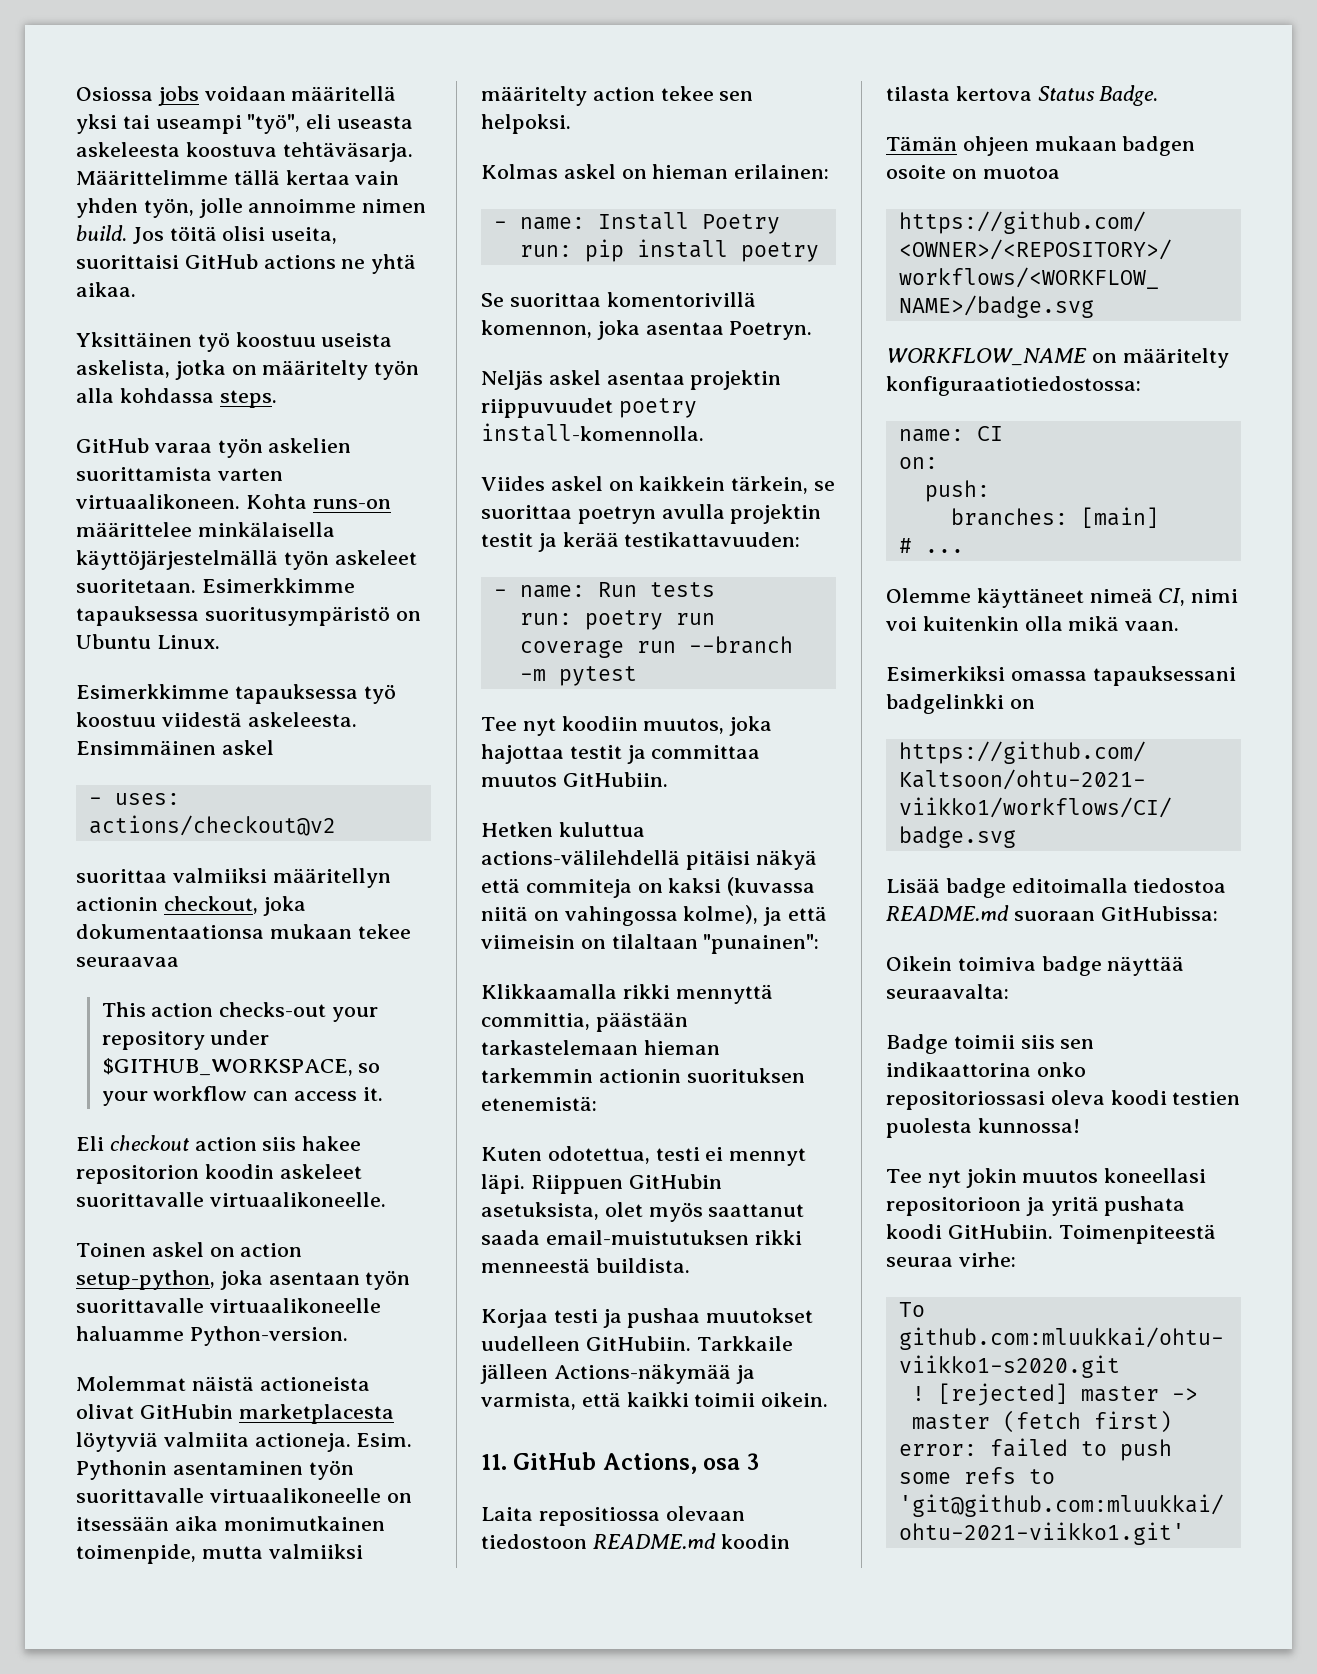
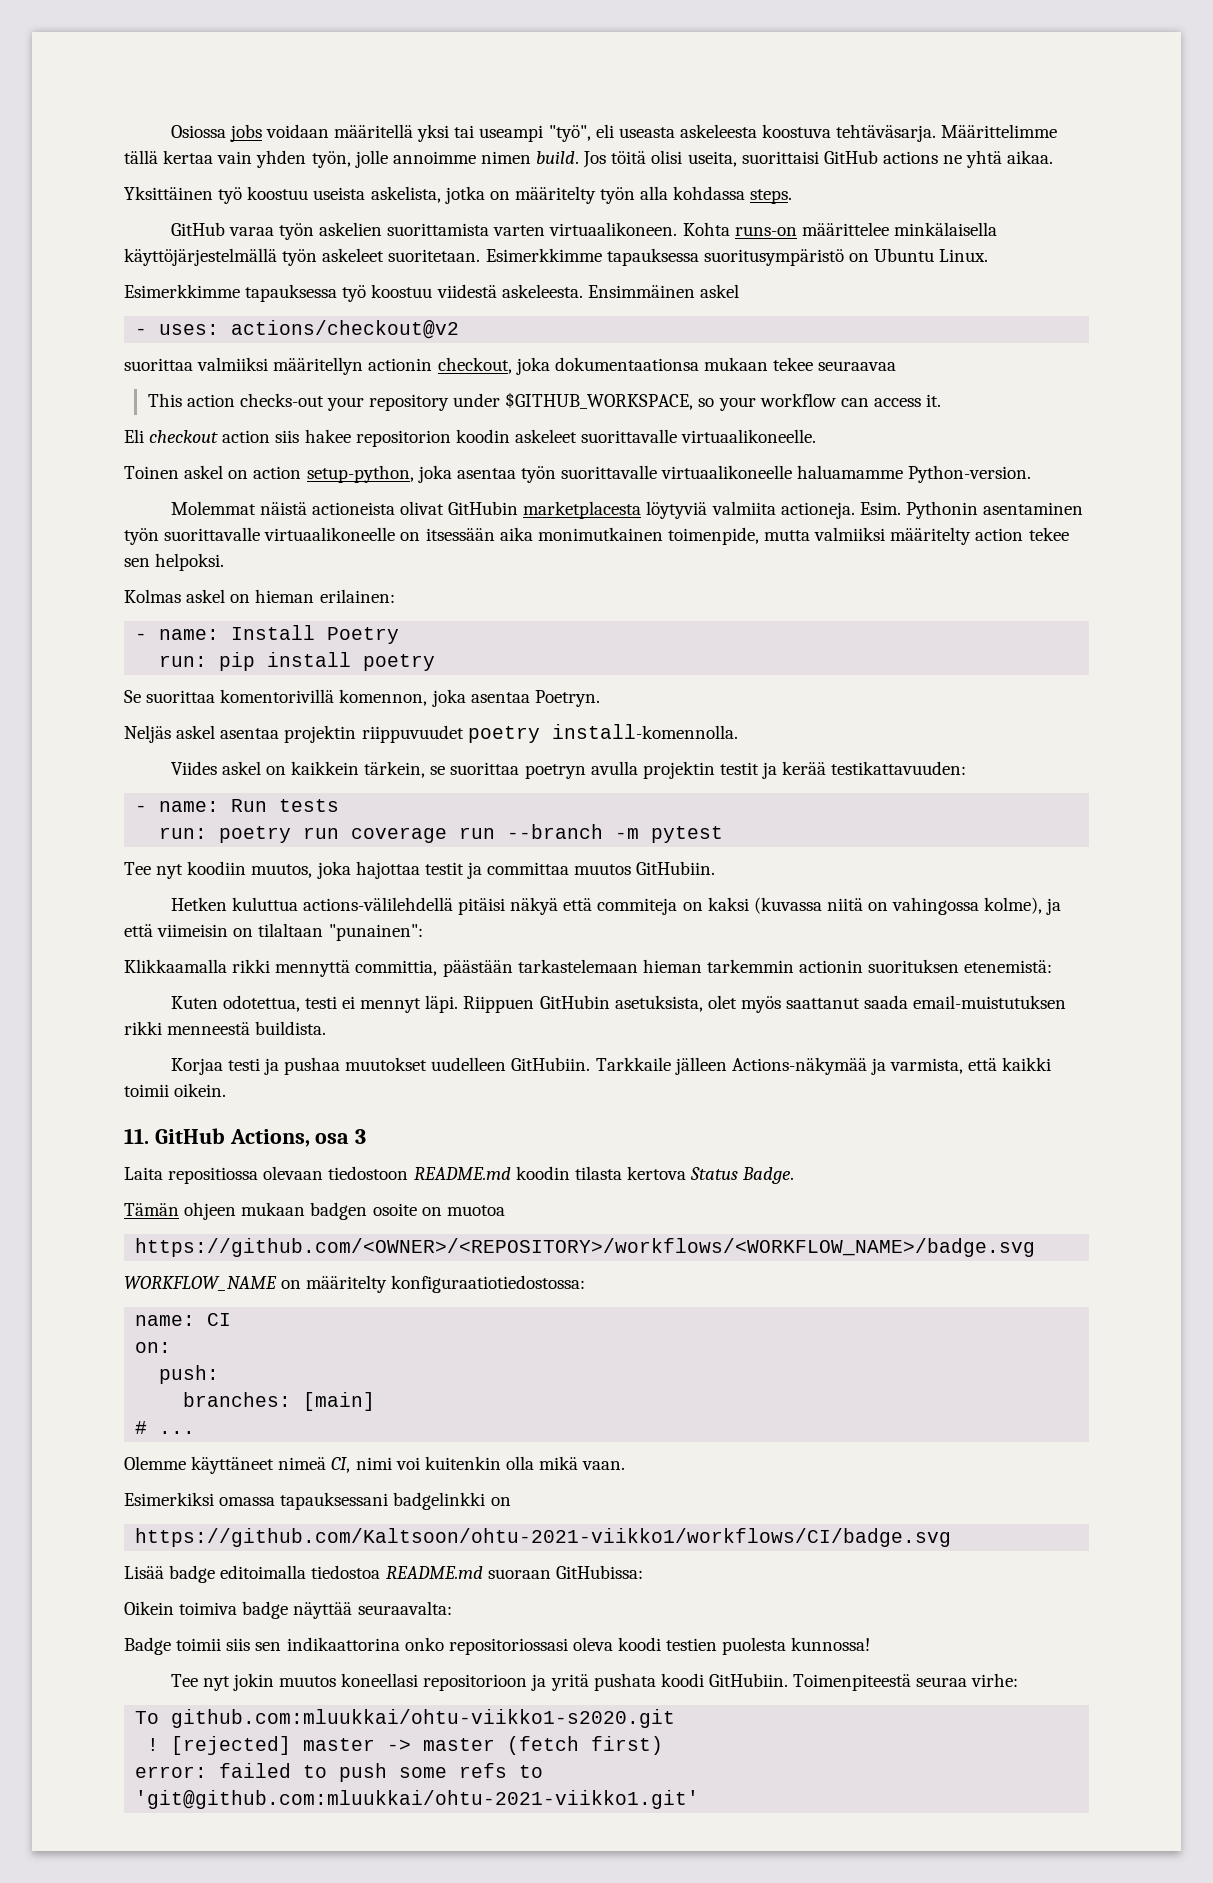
[268,1271,411,1290] [76,1298,381,1313] [76,1326,184,1341] asentaan työn suorittavalle virtuaalikoneelle haluamme -> [456,465,904,483] asentaa työn suorittavalle virtuaalikoneelle haluamamme

